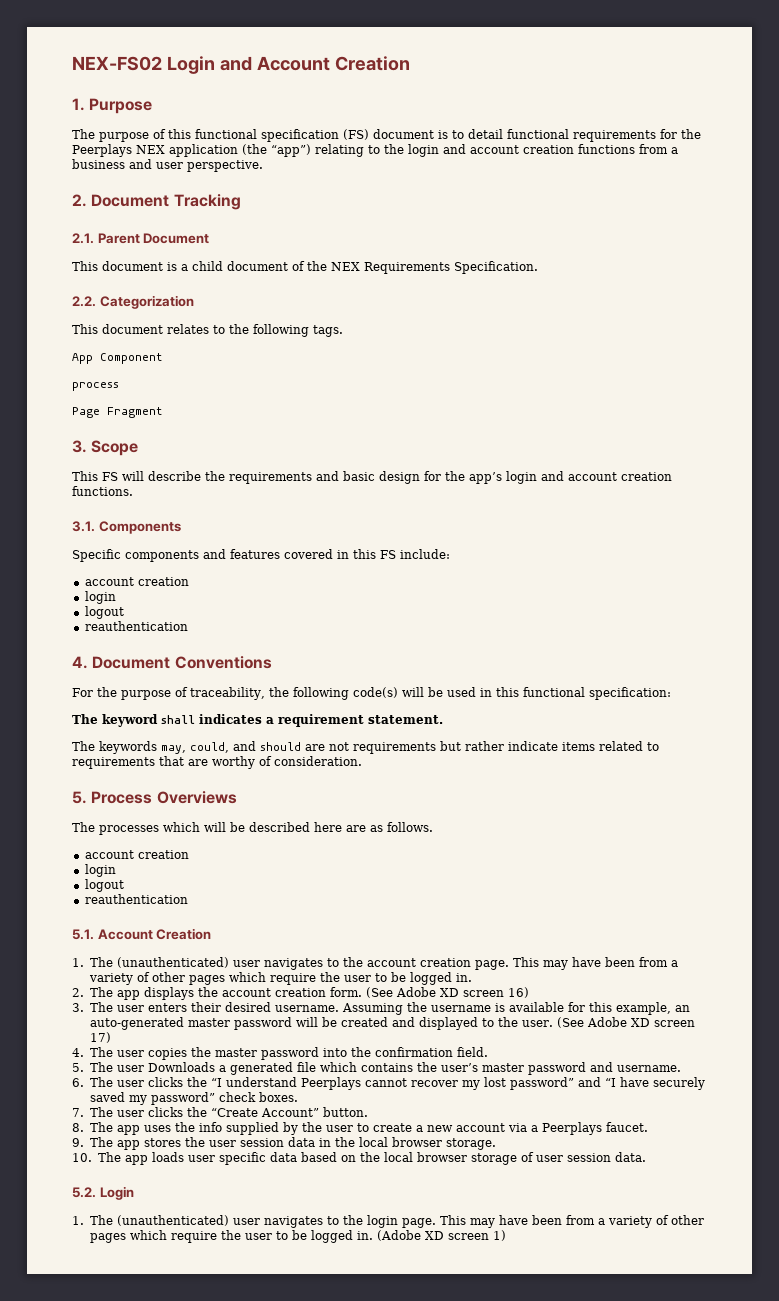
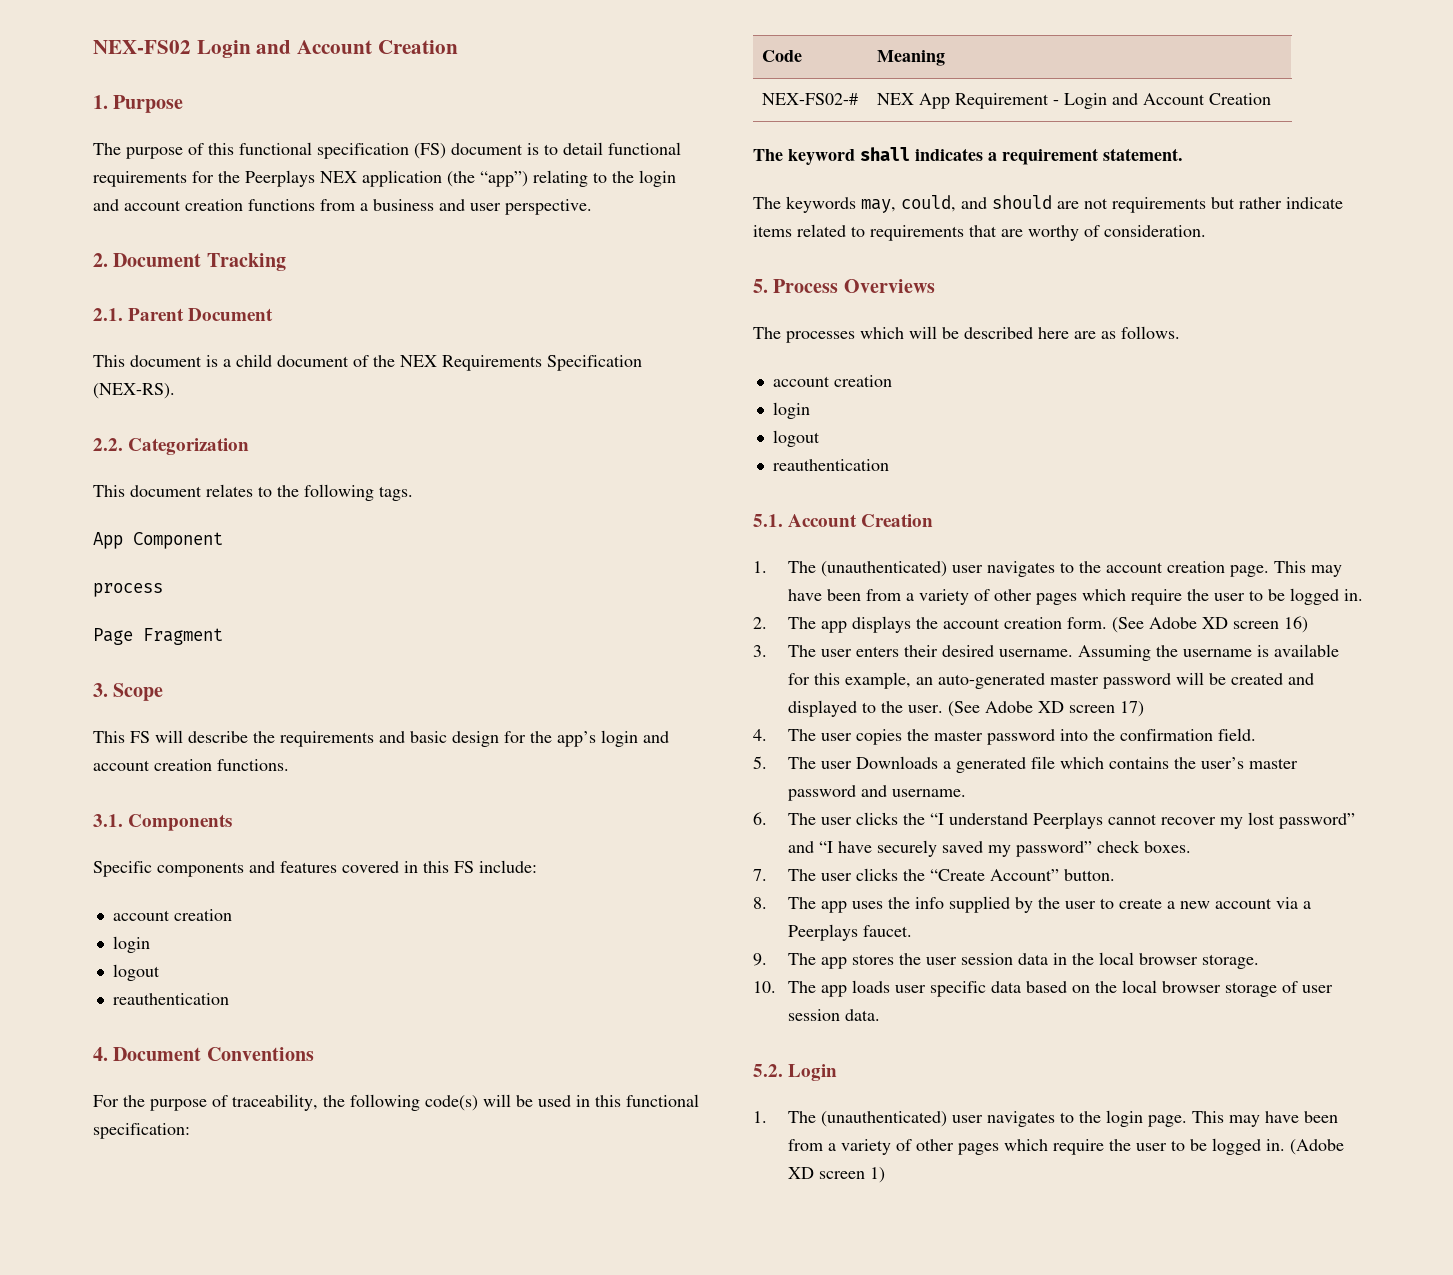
[454,261,538,274] Specification. -> [547,355,642,371] [93,383,175,399] Specification (NEX-RS).
(671, 693) none -> [762,50,803,62] [877,50,946,66] [762,93,859,105] [877,93,1272,109] // Code | Meaning // NEX-FS02-# | NEX App Requirement - Login and Account Creation

